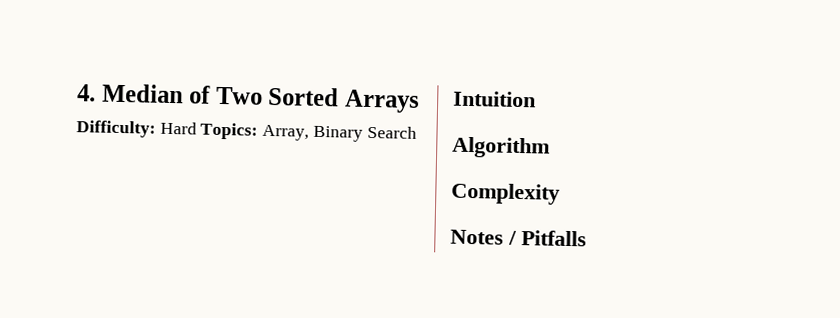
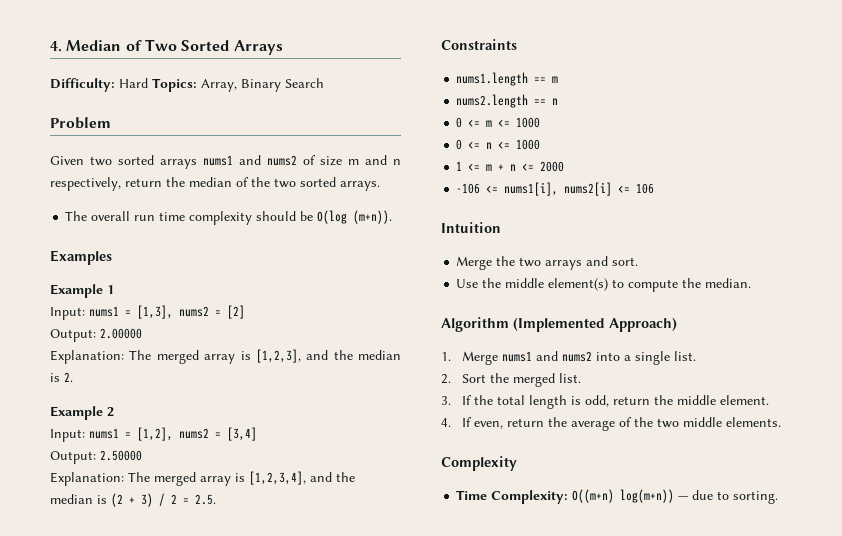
[453,90,536,108] [452,136,550,159] [451,182,560,205] [450,229,587,247] Intuition // Algorithm // Complexity // Notes / Pitfalls -> [50,117,111,129] [50,155,401,169] [50,177,380,191] [65,210,393,225] [50,250,112,265] [50,284,114,298] [50,305,245,320] [50,328,142,342] [50,349,401,364] [50,372,73,382] [50,406,114,420] [50,427,257,442] [50,450,142,464] [50,471,355,486] [50,493,216,507] [441,39,517,50] [456,72,559,86] [456,94,559,108] [456,117,541,128] [456,139,541,150] [456,161,565,172] [456,182,655,196] [441,222,501,233] [456,256,639,270] [456,278,752,292] [441,317,677,332] [441,351,696,365] [441,373,581,387] [441,395,769,409] [441,417,781,431] [441,456,517,471] [456,489,779,504] Problem // Given two sorted arrays nums1 and nums2 of size m and n respectively, return the median of the two sorted arrays. // The overall run time complexity should be O(log (m+n)). // Examples // Example 1 // Input: nums1 = [1,3], nums2 = [2] // Output: 2.00000 // Explanation: The merged array is [1,2,3], and the median is 2. // Example 2 // Input: nums1 = [1,2], nums2 = [3,4] // Output: 2.50000 // Explanation: The merged array is [1,2,3,4], and the median is (2 + 3) / 2 = 2.5. // Constraints // nums1.length == m // nums2.length == n // 0 <= m <= 1000 // 0 <= n <= 1000 // 1 <= m + n <= 2000 // -106 <= nums1[i], nums2[i] <= 106 // Intuition // Merge the two arrays and sort. // Use the middle element(s) to compute the median. // Algorithm (Implemented Approach) // 1. Merge nums1 and nums2 into a single list. // 2. Sort the merged list. // 3. If the total length is odd, return the middle element. // 4. If even, return the average of the two middle elements. // Complexity // Time Complexity: O((m+n) log(m+n)) — due to sorting.

